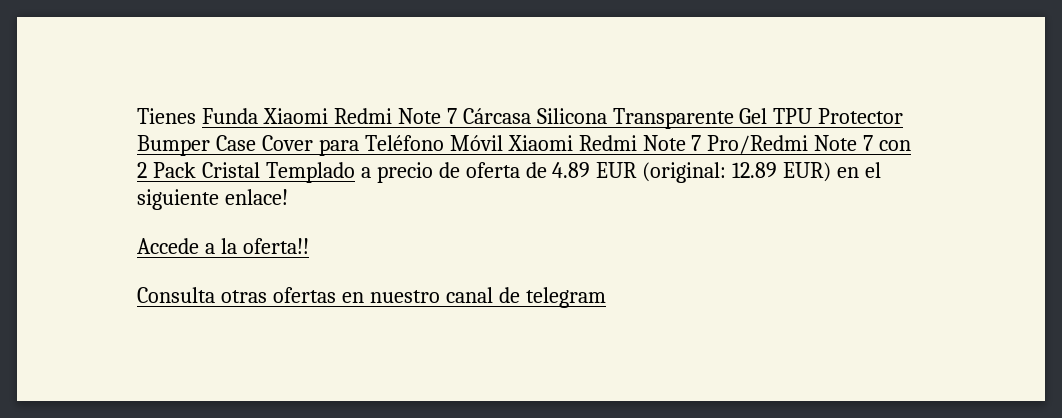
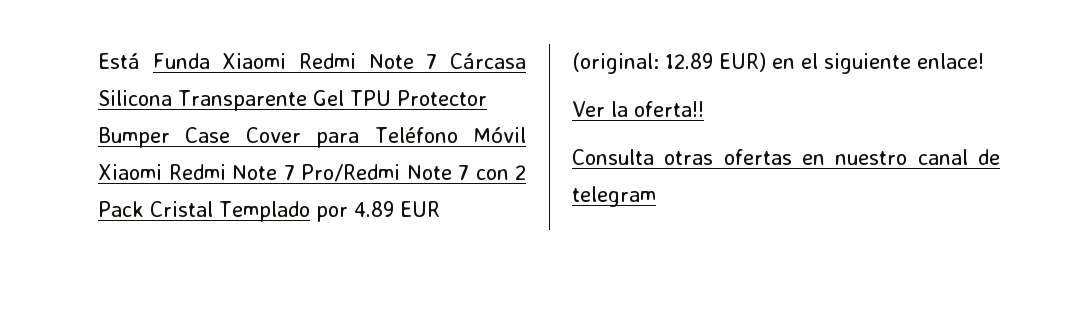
[137,108,196,124] Tienes -> [98,53,140,69] Está
[360,162,547,183] a precio de oferta de -> [315,206,348,222] por
[137,238,215,254] Accede a -> [572,101,605,117] Ver

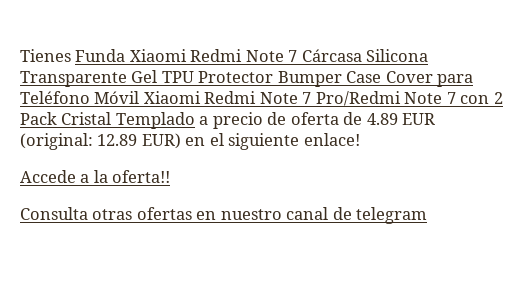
[98,53,140,69] Está -> [20,49,71,62] Tienes
[315,206,348,222] por -> [199,112,363,129] a precio de oferta de
[572,101,605,117] Ver -> [20,170,90,183] Accede a

